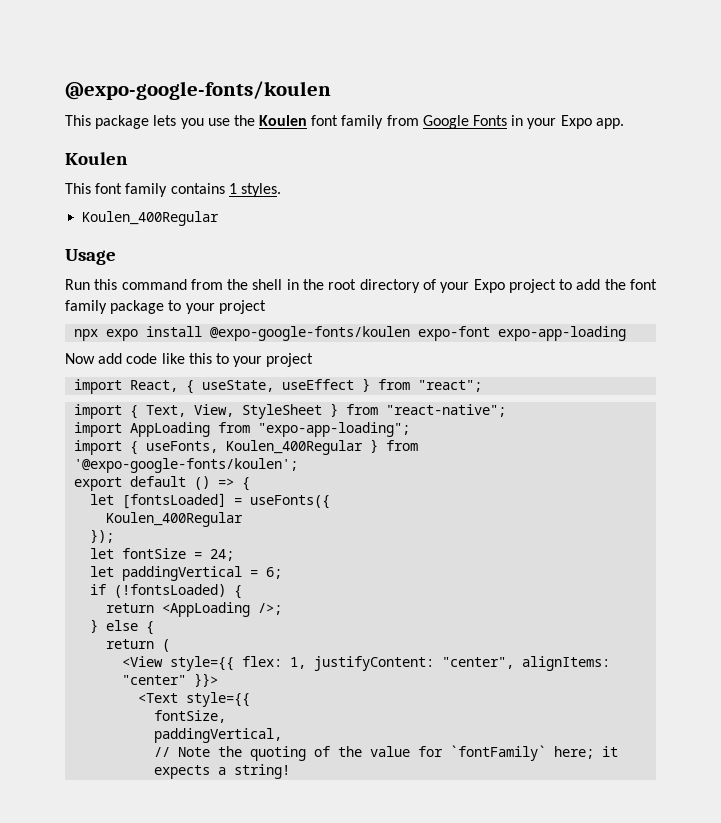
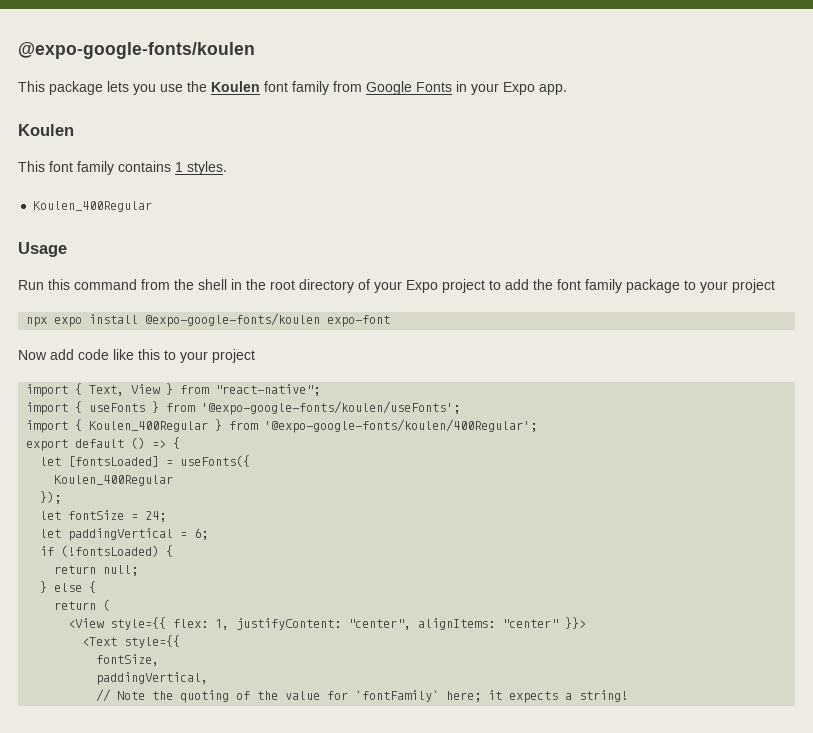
[498,326,627,341] expo-app-loading -> (391, 321) none
[74,378,483,394] // import React, { useState, useEffect } from "react"; -> (255, 356) none
[194,404,323,419] View, StyleSheet -> [131,384,161,394] View
[130,422,411,437] [74,440,219,455] AppLoading from "expo-app-loading"; // import { useFonts, -> [75,401,461,415] [26,419,83,433] { useFonts } from '@expo-google-fonts/koulen/useFonts'; // import {
[74,458,299,473] '@expo-google-fonts/koulen'; -> [264,419,538,433] '@expo-google-fonts/koulen/400Regular';
[162,602,283,617] <AppLoading />; -> [103,565,139,576] null;

